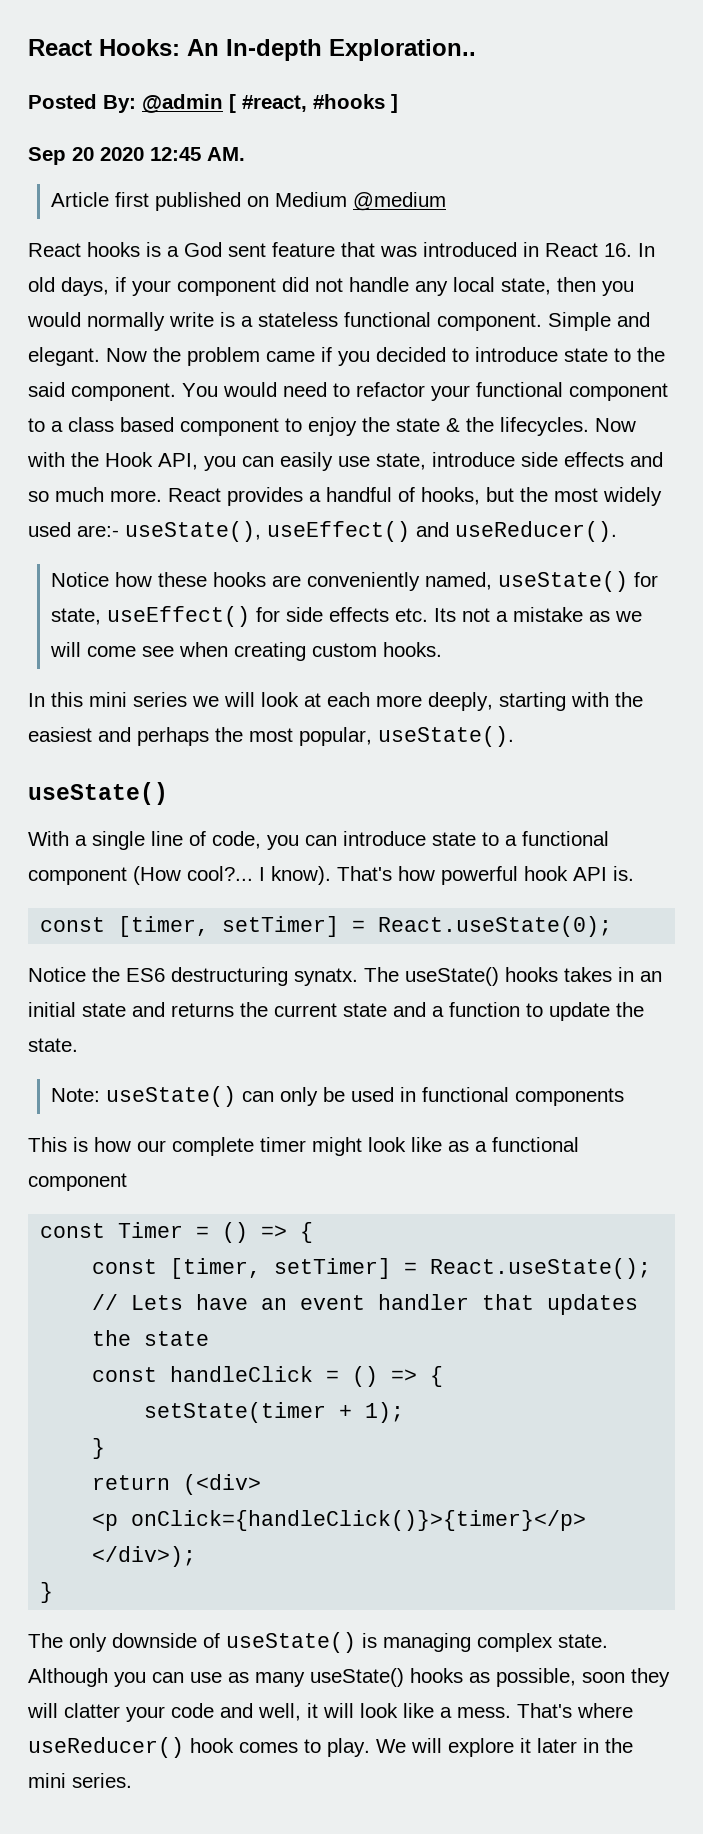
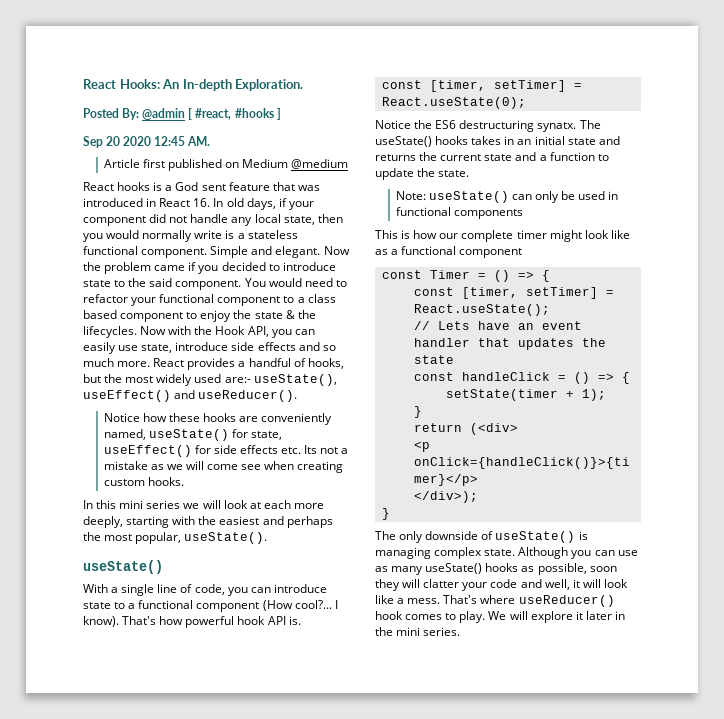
[329,39,476,61] Exploration.. -> [235,79,304,91] Exploration.

